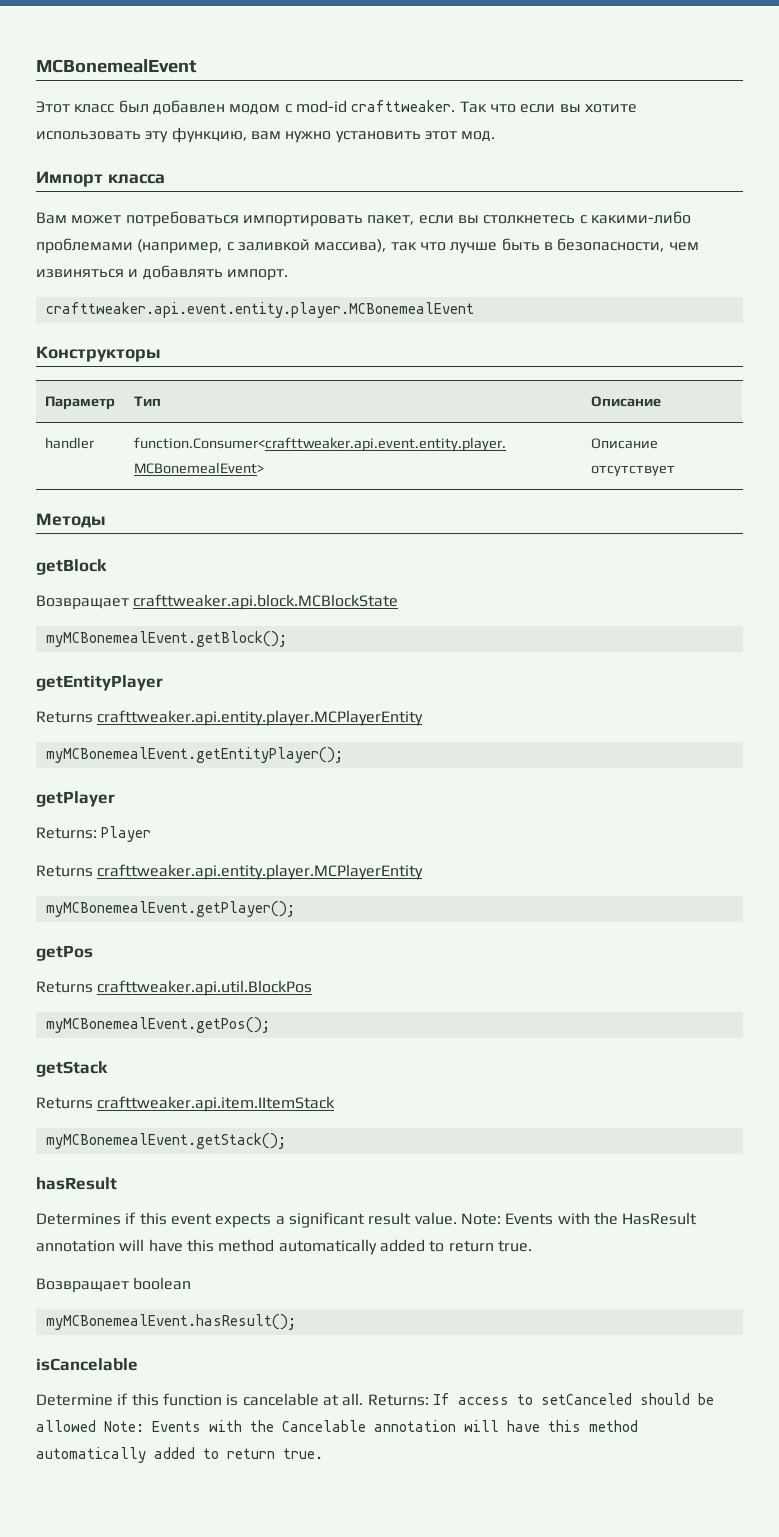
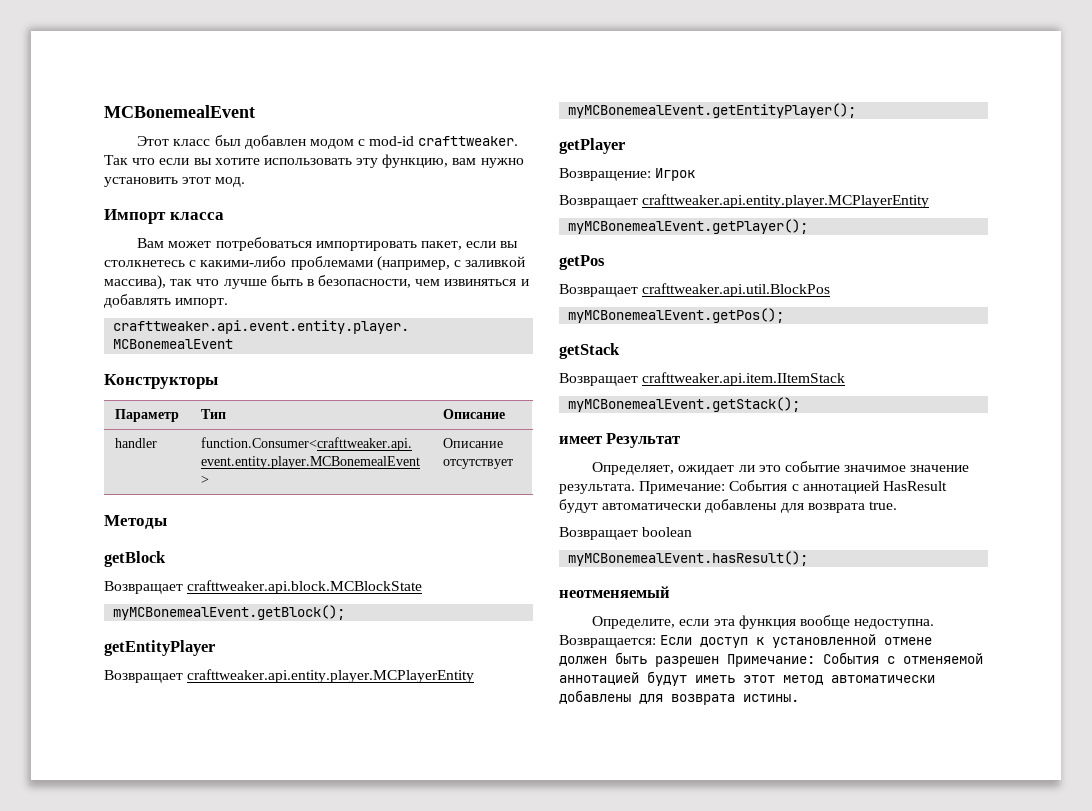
[36,711,93,723] Returns -> [104,670,183,683] Возвращает
[36,826,152,842] [36,865,93,877] Returns: Player // Returns -> [559,168,696,181] [559,195,638,208] Возвращение: Игрок // Возвращает
[36,981,93,993] Returns -> [559,284,638,297] Возвращает
[36,1097,93,1109] Returns -> [559,373,638,386] Возвращает
[36,1177,117,1190] [36,1212,698,1228] [36,1239,532,1255] [36,1277,192,1293] [45,1314,296,1330] [36,1358,138,1371] [36,1393,714,1406] [36,1420,638,1432] [36,1447,323,1463] hasResult // Determines if this event expects a significant result value. Note: Events with the HasResult annotation will have this method automatically added to return true. // Возвращает boolean // myMCBonemealEvent.hasResult(); // isCancelable // Determine if this function is cancelable at all. Returns: If access to setCanceled should be allowed Note: Events with the Cancelable annotation will have this method automatically added to return true. -> [559,433,681,448] [592,461,970,475] [559,480,947,494] [559,499,897,513] [559,527,693,540] [568,551,809,566] [559,586,670,598] [592,615,935,629] [559,634,933,648] [559,652,983,667] [559,671,935,686] [559,690,799,705] имеет Результат // Определяет, ожидает ли это событие значимое значение результата. Примечание: События с аннотацией HasResult будут автоматически добавлены для возврата true. // Возвращает boolean // myMCBonemealEvent.hasResult(); // неотменяемый // Определите, если эта функция вообще недоступна. Возвращается: Если доступ к установленной отмене должен быть разрешен Примечание: События с отменяемой аннотацией будут иметь этот метод автоматически добавлены для возврата истины.

